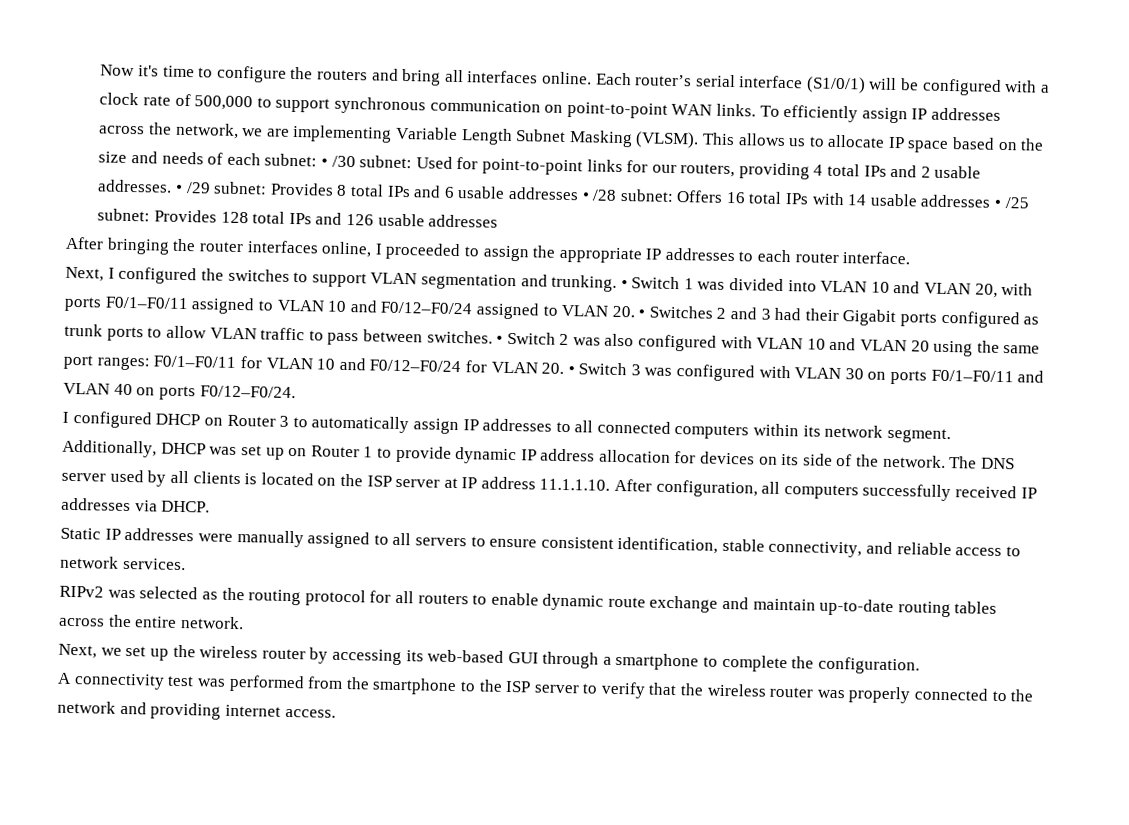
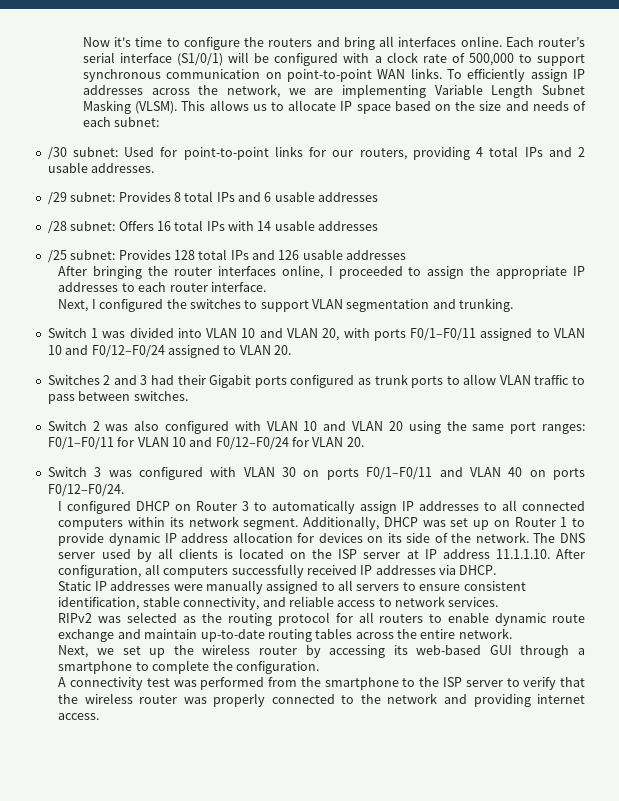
[320,158,328,167] • -> (160, 122) //
[175,184,184,193] • -> (155, 168) //
[581,192,590,201] • -> (379, 197) //
[994,199,1002,208] • -> (379, 226) //
[620,280,628,289] • -> (514, 305) //
[638,309,646,318] • -> (291, 350) //
[496,335,504,344] • -> (188, 396) //
[567,366,575,375] • -> (364, 442) //

